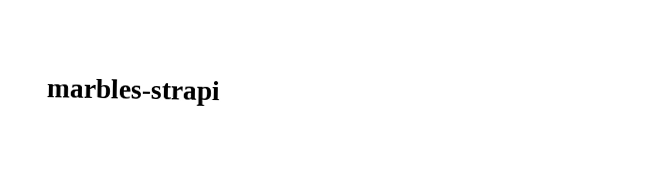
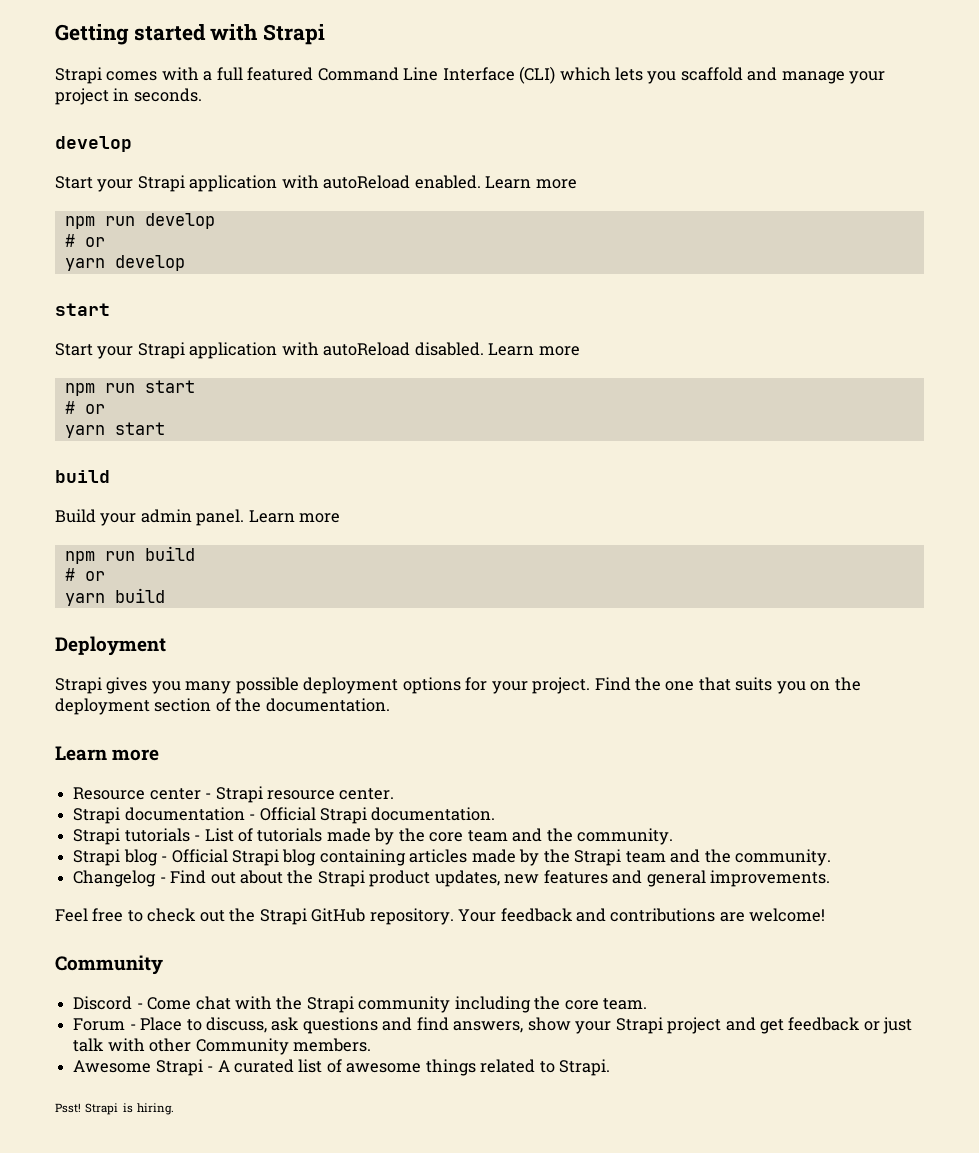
[46,78,221,107] marbles-strapi -> [55,24,326,45] [55,66,886,84] [55,88,202,105] [55,136,132,152] [55,175,577,192] [64,213,215,229] [64,234,105,247] [64,255,185,271] [55,303,110,316] [55,342,580,359] [64,380,195,396] [64,401,105,414] [64,422,165,438] [55,470,110,483] [55,509,341,526] [64,546,195,564] [64,568,105,581] [64,588,165,606] [55,636,166,656] [55,677,861,694] [55,698,390,715] [55,746,160,761] [73,786,395,803] [73,807,496,824] [73,828,674,845] [73,849,831,866] [73,870,831,887] [55,908,826,925] [55,955,163,975] [73,996,648,1013] [73,1017,913,1034] [73,1038,371,1055] [73,1059,611,1076] [55,1103,175,1115] Getting started with Strapi // Strapi comes with a full featured Command Line Interface (CLI) which lets you scaffold and manage your project in seconds. // develop // Start your Strapi application with autoReload enabled. Learn more // npm run develop // # or // yarn develop // start // Start your Strapi application with autoReload disabled. Learn more // npm run start // # or // yarn start // build // Build your admin panel. Learn more // npm run build // # or // yarn build // Deployment // Strapi gives you many possible deployment options for your project. Find the one that suits you on the deployment section of the documentation. // Learn more // Resource center - Strapi resource center. // Strapi documentation - Official Strapi documentation. // Strapi tutorials - List of tutorials made by the core team and the community. // Strapi blog - Official Strapi blog containing articles made by the Strapi team and the community. // Changelog - Find out about the Strapi product updates, new features and general improvements. // Feel free to check out the Strapi GitHub repository. Your feedback and contributions are welcome! // Community // Discord - Come chat with the Strapi community including the core team. // Forum - Place to discuss, ask questions and find answers, show your Strapi project and get feedback or just talk with other Community members. // Awesome Strapi - A curated list of awesome things related to Strapi. // Psst! Strapi is hiring.

